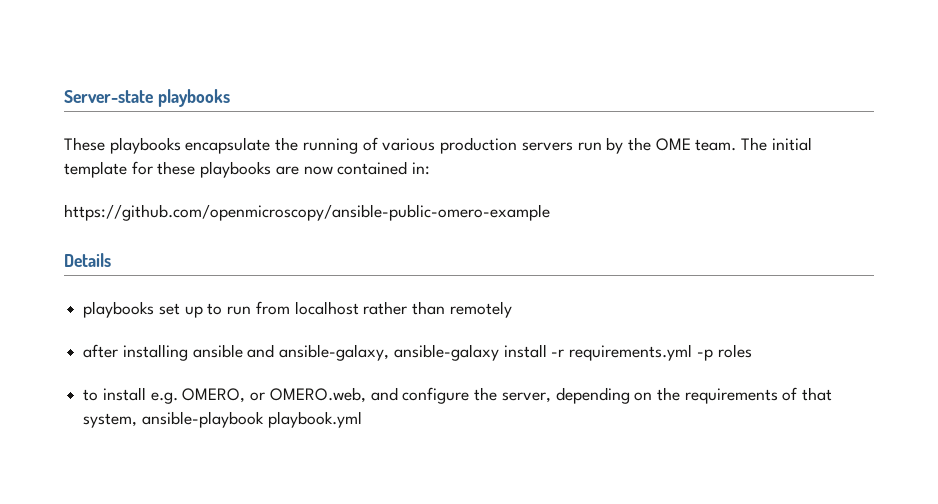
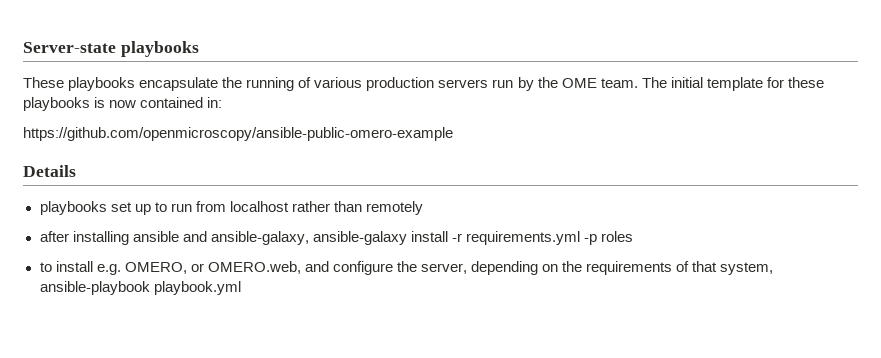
[275,166,299,175] are -> [94,97,106,108] is

